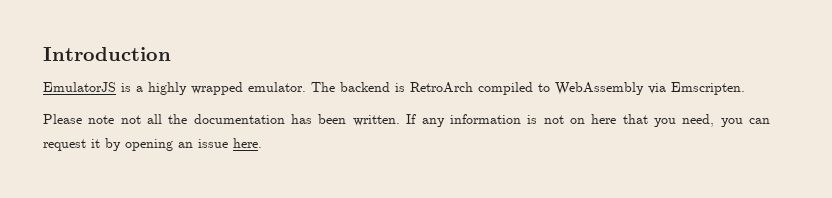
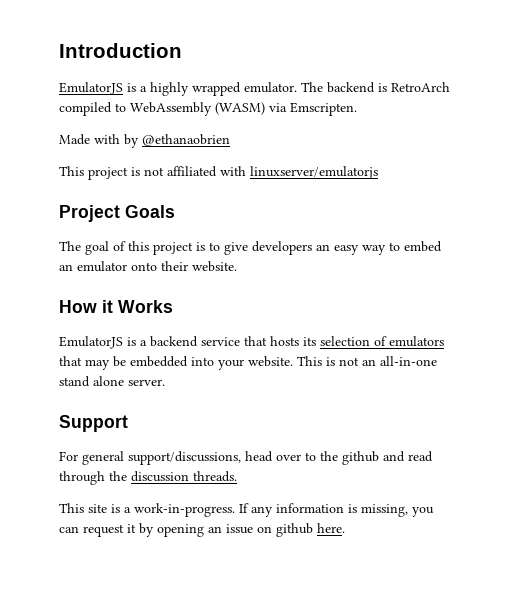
(644, 88) none -> [215,102,265,115] (WASM)
[43,114,715,127] Please note not all the documentation has been written. If any information is not on here that you need, -> [59,134,230,148] [59,166,378,180] [59,205,175,222] [59,241,442,255] [59,261,237,272] [59,300,173,313] [59,336,444,349] [59,356,437,370] [59,376,165,387] [59,415,128,432] [59,451,433,465] [59,471,237,485] [59,503,408,517] Made with by @ethanaobrien // This project is not affiliated with linuxserver/emulatorjs // Project Goals // The goal of this project is to give developers an easy way to embed an emulator onto their website. // How it Works // EmulatorJS is a backend service that hosts its selection of emulators that may be embedded into your website. This is not an all-in-one stand alone server. // Support // For general support/discussions, head over to the github and read through the discussion threads. // This site is a work-in-progress. If any information is missing,
(228, 143) none -> [257,523,313,537] on github

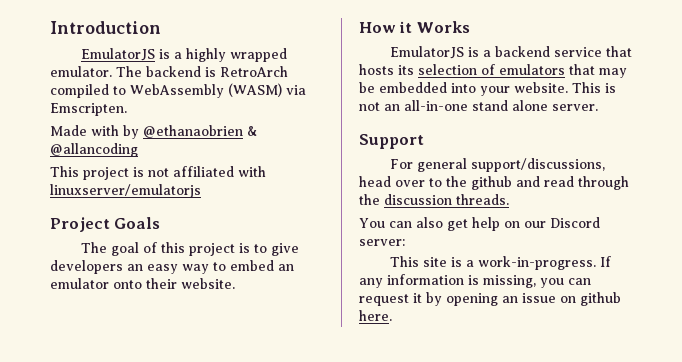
(230, 140) none -> [247,126,258,136] [50,143,138,157] & @allancoding
(237, 476) none -> [359,217,600,231] [359,239,405,246] // You can also get help on our Discord server:

